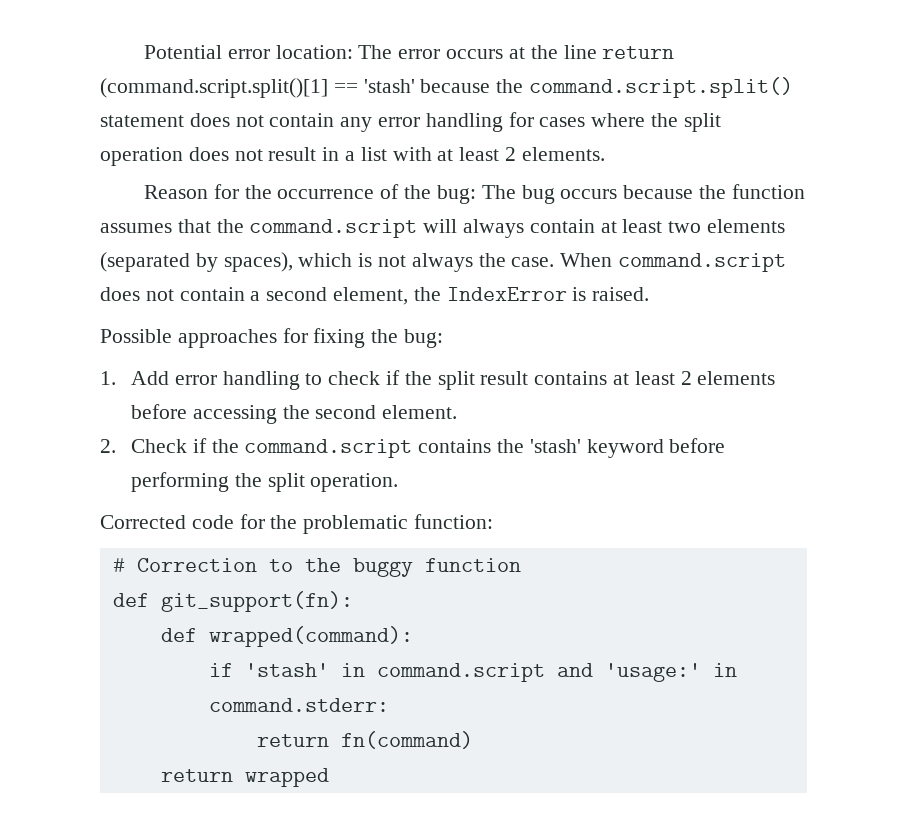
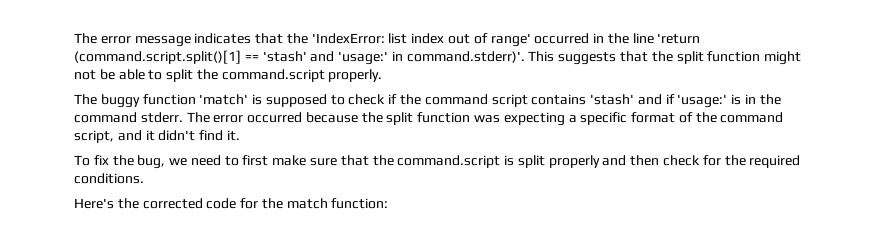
[144,45,525,59] Potential error location: The error occurs at -> [74,33,605,47] The error message indicates that the 'IndexError: list index out of range' occurred in
[602,46,675,59] return -> [657,33,701,44] 'return
[420,77,794,98] [100,112,721,132] [100,147,605,166] [144,184,805,204] [100,219,786,238] [100,252,787,272] [100,287,650,305] [100,328,444,348] [100,370,776,390] [130,404,458,424] [100,438,726,458] [130,472,399,492] [100,515,186,529] because the command.script.split() statement does not contain any error handling for cases where the split operation does not result in a list with at least 2 elements. // Reason for the occurrence of the bug: The bug occurs because the function assumes that the command.script will always contain at least two elements (separated by spaces), which is not always the case. When command.script does not contain a second element, the IndexError is raised. // Possible approaches for fixing the bug: // 1. Add error handling to check if the split result contains at least 2 elements before accessing the second element. // 2. Check if the command.script contains the 'stash' keyword before performing the split operation. // Corrected -> [310,51,802,65] [74,69,383,82] [74,94,781,108] [74,112,784,126] [74,130,240,143] [74,155,801,169] [74,173,144,184] [74,198,203,209] and 'usage:' in command.stderr)'. This suggests that the split function might not be able to split the command.script properly. // The buggy function 'match' is supposed to check if the command script contains 'stash' and if 'usage:' is in the command stderr. The error occurred because the split function was expecting a specific format of the command script, and it didn't find it. // To fix the bug, we need to first make sure that the command.script is split properly and then check for the required conditions. // Here's the corrected
[303,515,409,534] problematic -> [286,198,328,209] match
[112,558,521,577] [112,591,353,612] [160,626,413,647] [208,663,737,682] [208,698,389,712] [256,731,473,749] [160,768,329,787] // # Correction to the buggy function // def git_support(fn): // def wrapped(command): // if 'stash' in command.script and 'usage:' in command.stderr: // return fn(command) // return wrapped -> (389, 203) none

